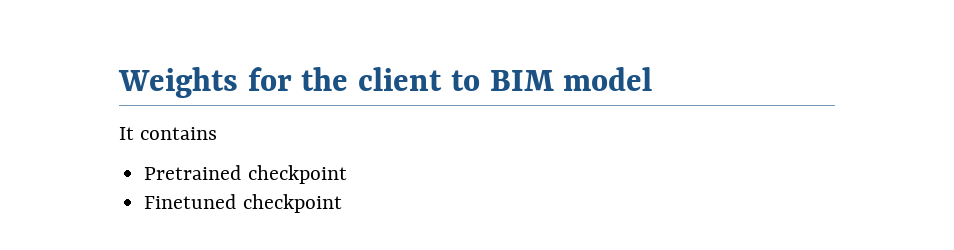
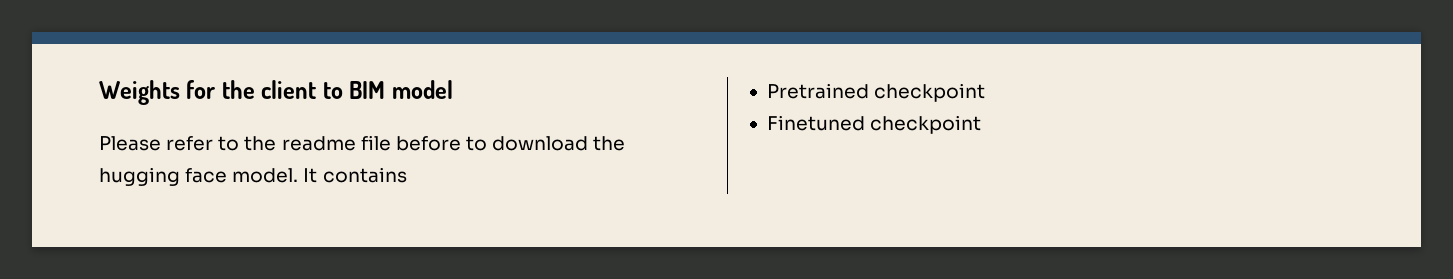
(653, 79) none -> [99,135,626,151] [99,167,299,186] Please refer to the readme file before to download the hugging face model.

